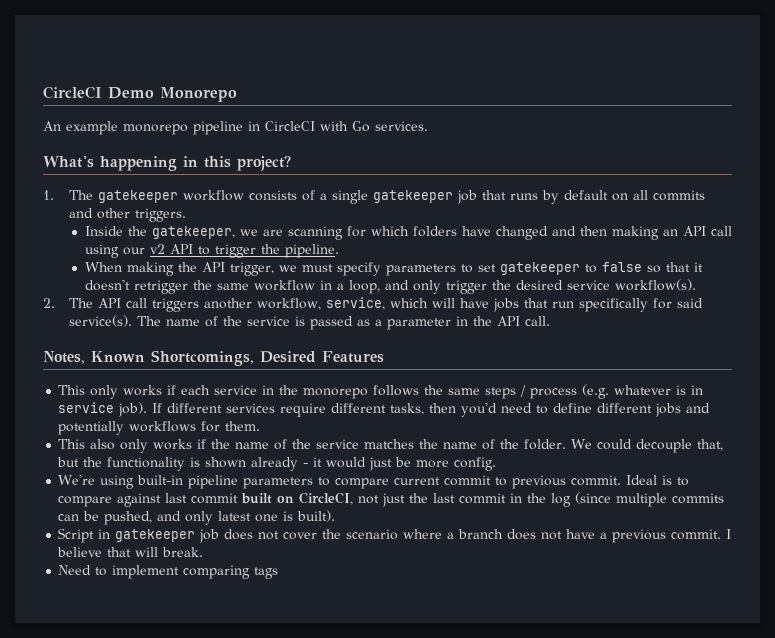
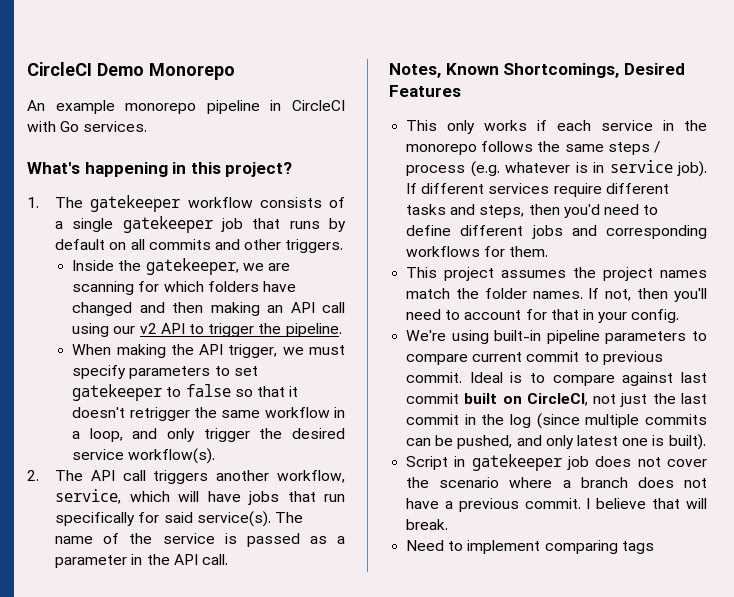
[390,403,425,415] tasks, -> [406,204,525,218] tasks and steps,
[58,421,125,435] potentially -> [606,225,707,239] corresponding
[90,439,724,453] [57,457,450,471] also only works if the name of the service matches the name of the folder. We could decouple that, but the functionality is shown already - it would just be more -> [444,267,707,281] [406,288,707,302] [406,309,628,323] project assumes the project names match the folder names. If not, then you'll need to account for that in your

